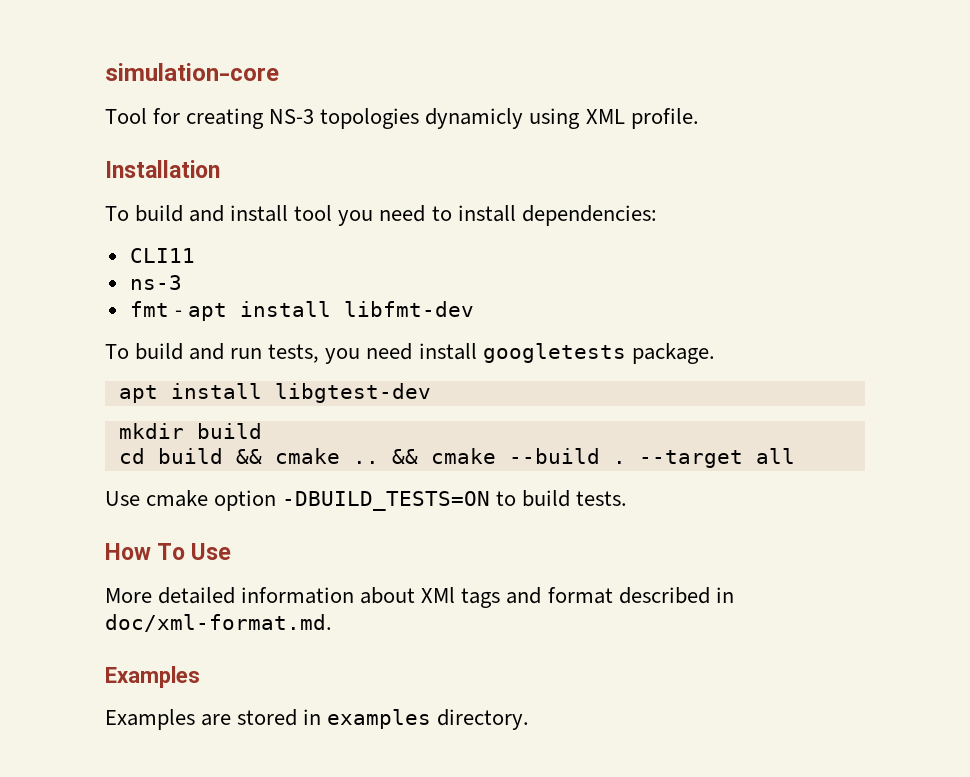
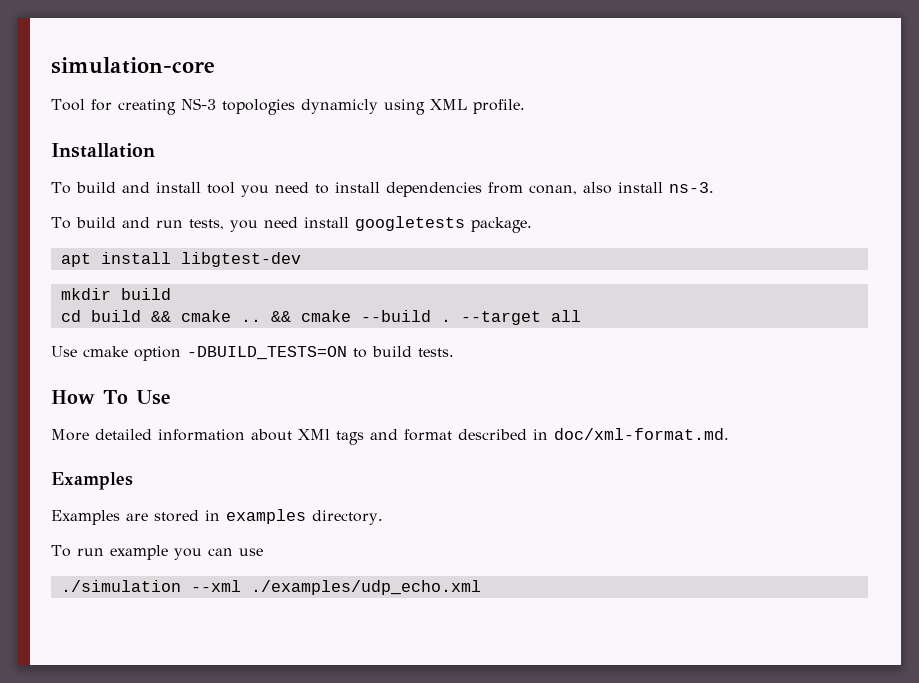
[521,205,657,226] [129,248,195,263] [129,275,182,290] [129,301,474,321] dependencies: // CLI11 // ns-3 // fmt - apt install libfmt-dev -> [385,182,714,197] dependencies from conan, also install ns-3.
(530, 719) none -> [51,545,263,560] [60,580,481,595] // To run example you can use // ./simulation --xml ./examples/udp_echo.xml

